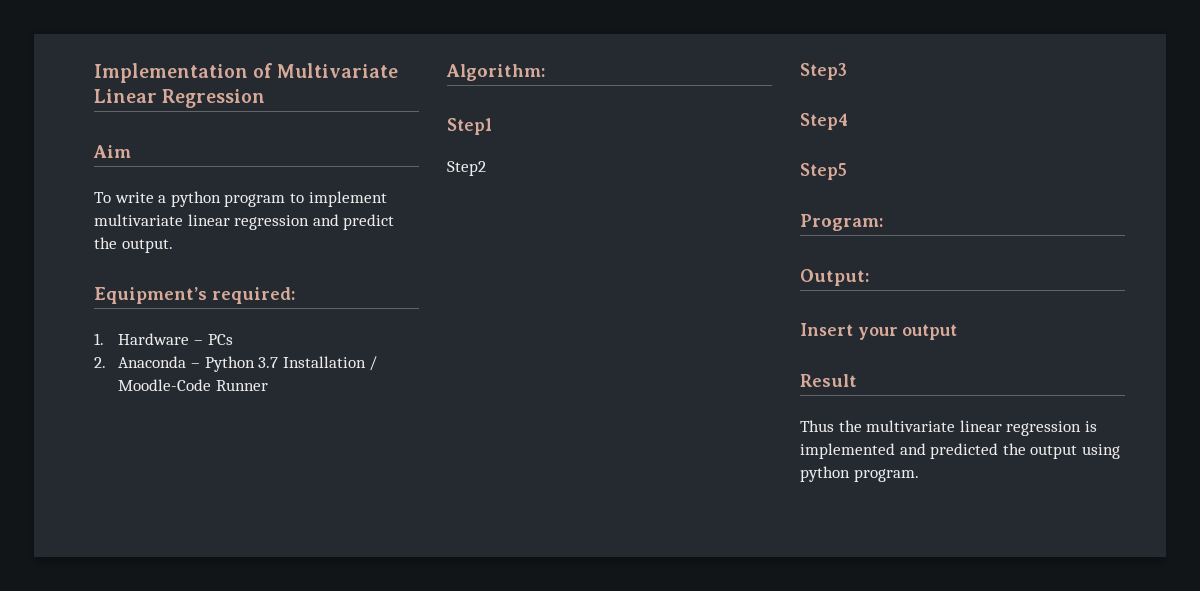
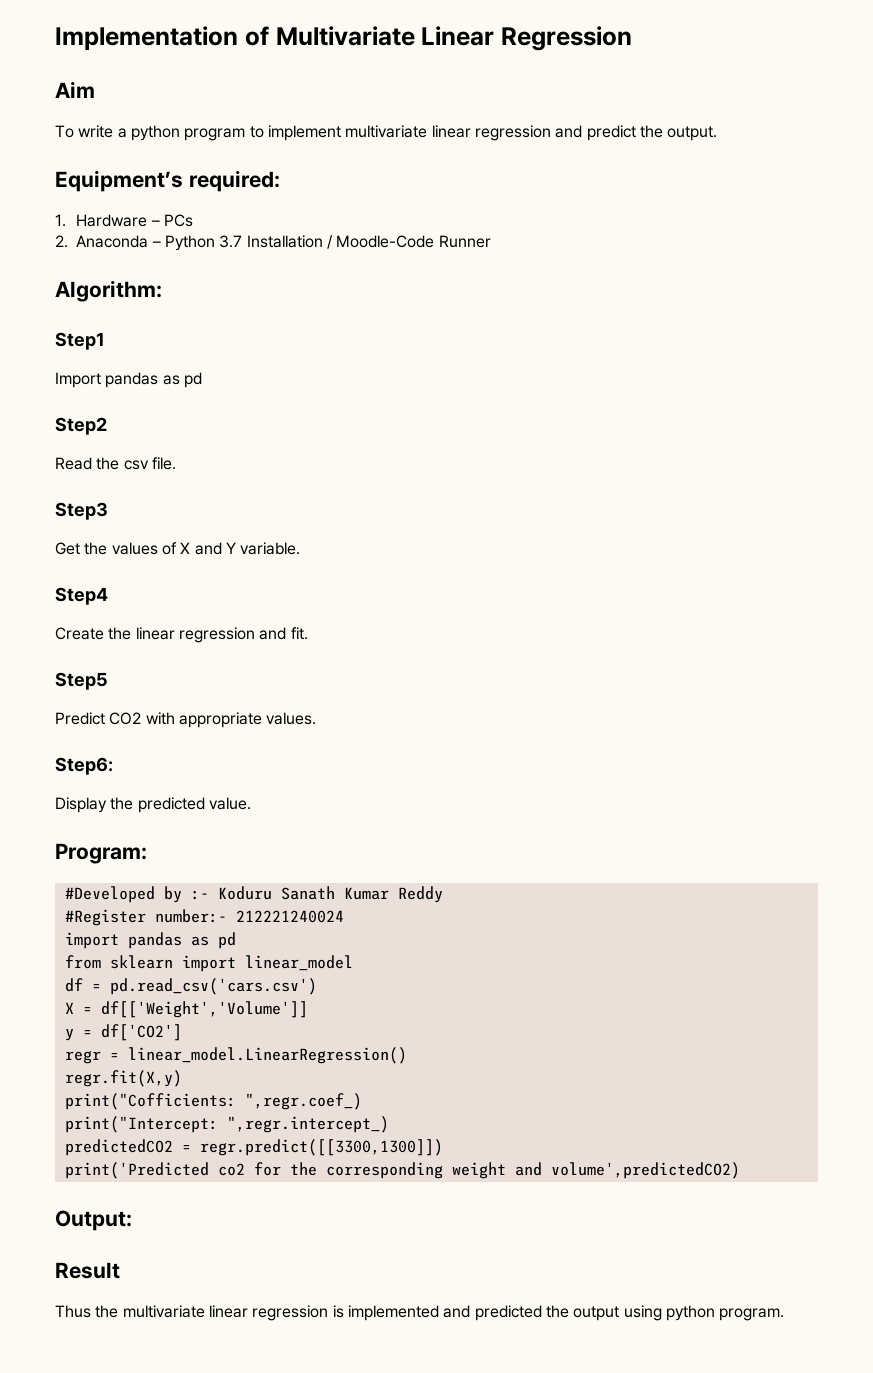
[447,161,486,176] [800,63,847,80] [800,113,848,130] [800,163,847,180] [800,214,884,231] [800,269,870,286] [800,323,958,340] Step2 // Step3 // Step4 // Step5 // Program: // Output: // Insert your output -> [55,372,202,388] [55,417,107,435] [55,457,176,470] [55,502,108,520] [55,542,301,555] [55,587,108,605] [55,627,308,643] [55,672,108,690] [55,712,317,728] [55,757,113,775] [55,797,251,813] [55,843,147,864] [64,886,443,903] [64,909,344,926] [64,932,236,949] [64,955,353,972] [64,978,317,995] [64,1001,308,1018] [64,1024,182,1041] [64,1047,407,1064] [64,1070,182,1087] [64,1093,362,1110] [64,1116,389,1133] [64,1139,443,1156] [64,1162,740,1179] [55,1210,132,1231] Import pandas as pd // Step2 // Read the csv file. // Step3 // Get the values of X and Y variable. // Step4 // Create the linear regression and fit. // Step5 // Predict CO2 with appropriate values. // Step6: // Display the predicted value. // Program: // #Developed by :- Koduru Sanath Kumar Reddy // #Register number:- 212221240024 // import pandas as pd // from sklearn import linear_model // df = pd.read_csv('cars.csv') // X = df[['Weight','Volume']] // y = df['CO2'] // regr = linear_model.LinearRegression() // regr.fit(X,y) // print("Cofficients: ",regr.coef_) // print("Intercept: ",regr.intercept_) // predictedCO2 = regr.predict([[3300,1300]]) // print('Predicted co2 for the corresponding weight and volume',predictedCO2) // Output:

